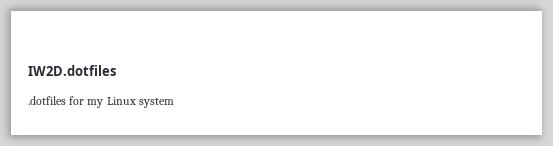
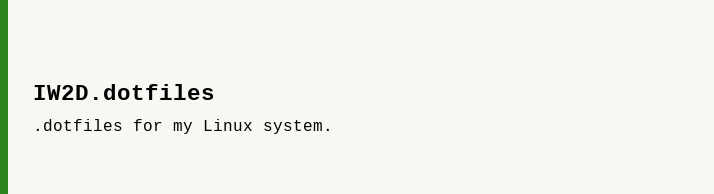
[138,98,174,108] system -> [263,120,333,134] system.

